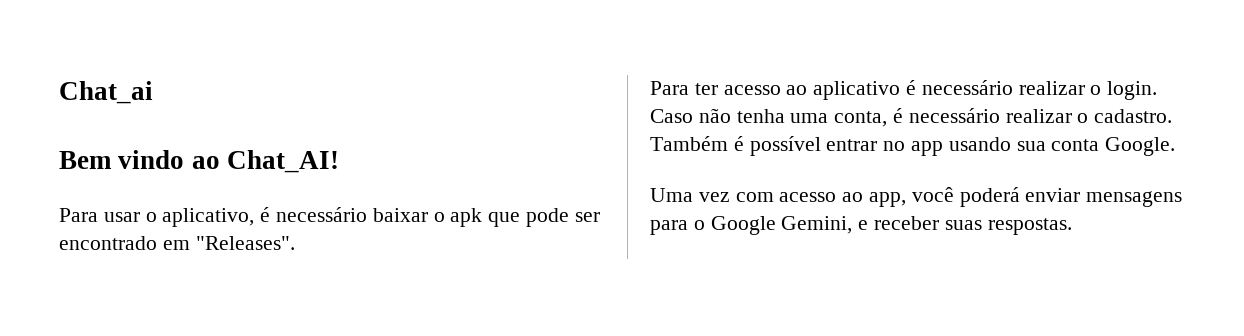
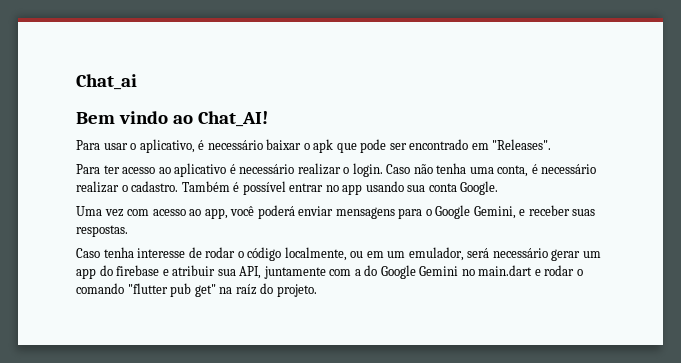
(1072, 226) none -> [76,247,601,261] [76,265,583,279] [76,283,317,297] // Caso tenha interesse de rodar o código localmente, ou em um emulador, será necessário gerar um app do firebase e atribuir sua API, juntamente com a do Google Gemini no main.dart e rodar o comando "flutter pub get" na raíz do projeto.

